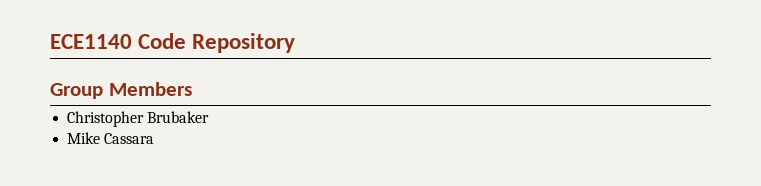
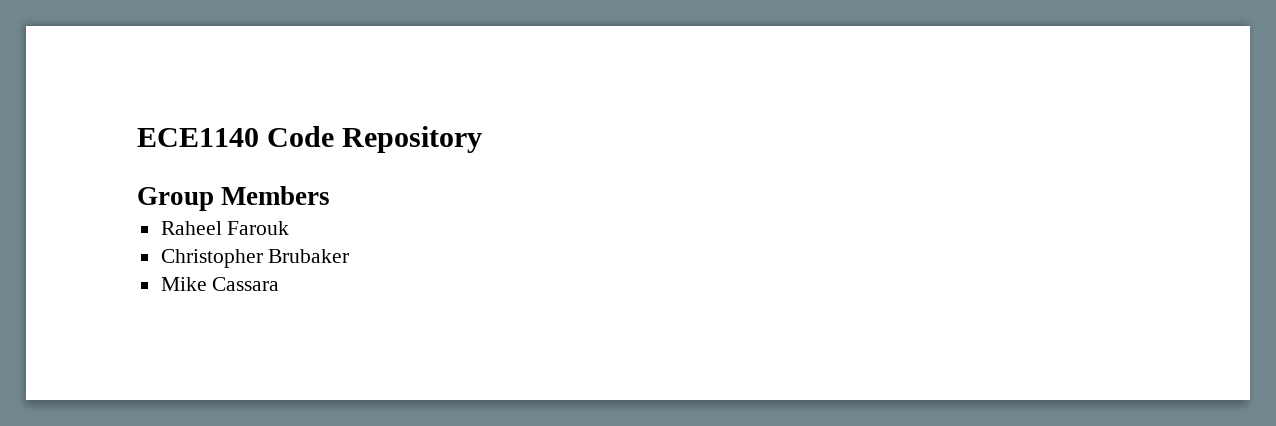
(192, 89) none -> [160,221,290,235] // Raheel Farouk

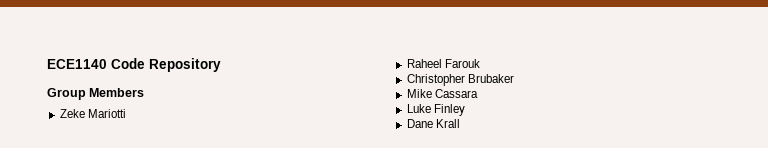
(331, 195) none -> [59,109,126,118] // Zeke Mariotti
(280, 284) none -> [406,104,465,116] [406,119,460,128] // Luke Finley // Dane Krall

